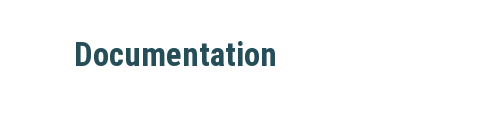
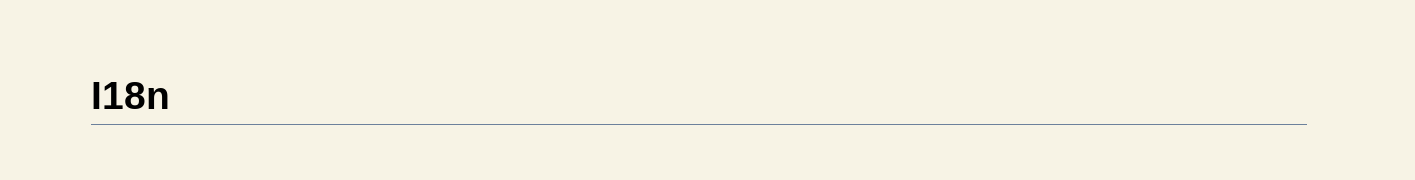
[74,41,277,66] Documentation -> [91,82,170,109] I18n

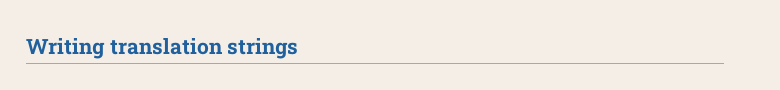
[91,82,170,109] I18n -> [26,38,299,59] Writing translation strings

